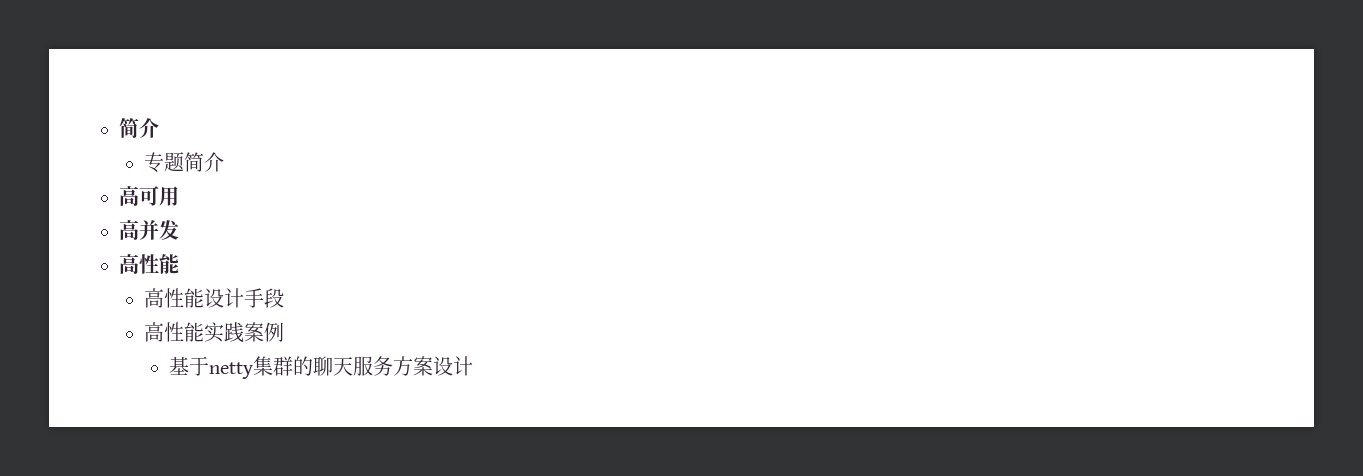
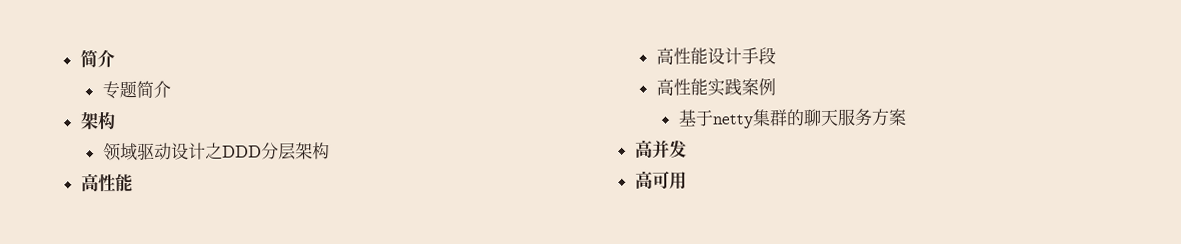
[119,186,179,206] [119,220,179,240] 高可用 // 高并发 -> [79,111,116,130] [102,142,330,162] 架构 // 领域驱动设计之DDD分层架构
[432,356,473,376] 设计 -> [634,139,687,159] [634,170,687,190] // 高并发 // 高可用

